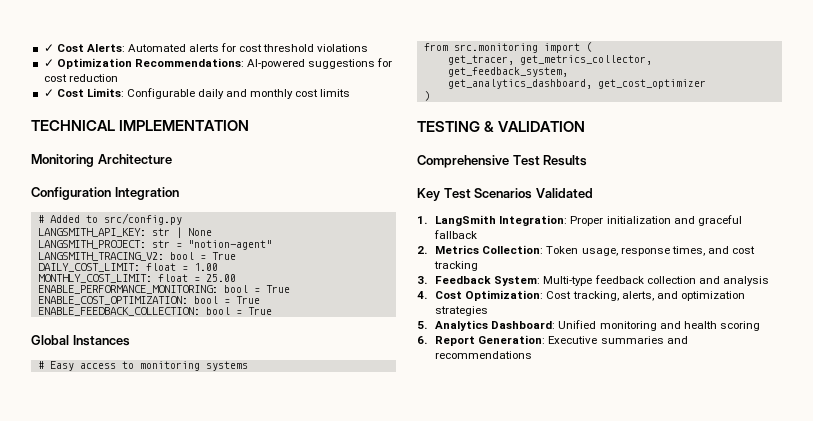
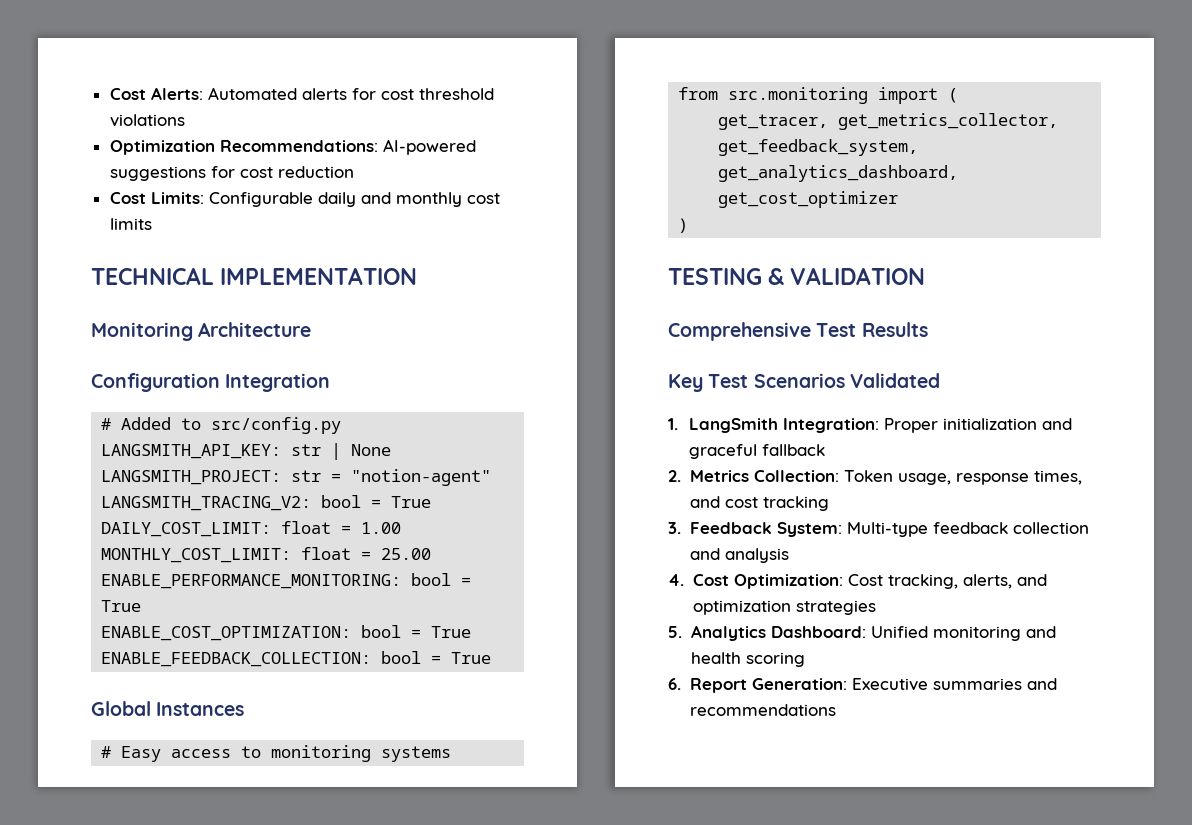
[43,44,54,52] ✓ -> (109, 94) none
[43,59,54,67] ✓ -> (185, 120) none
[43,89,54,97] ✓ -> (354, 172) none

